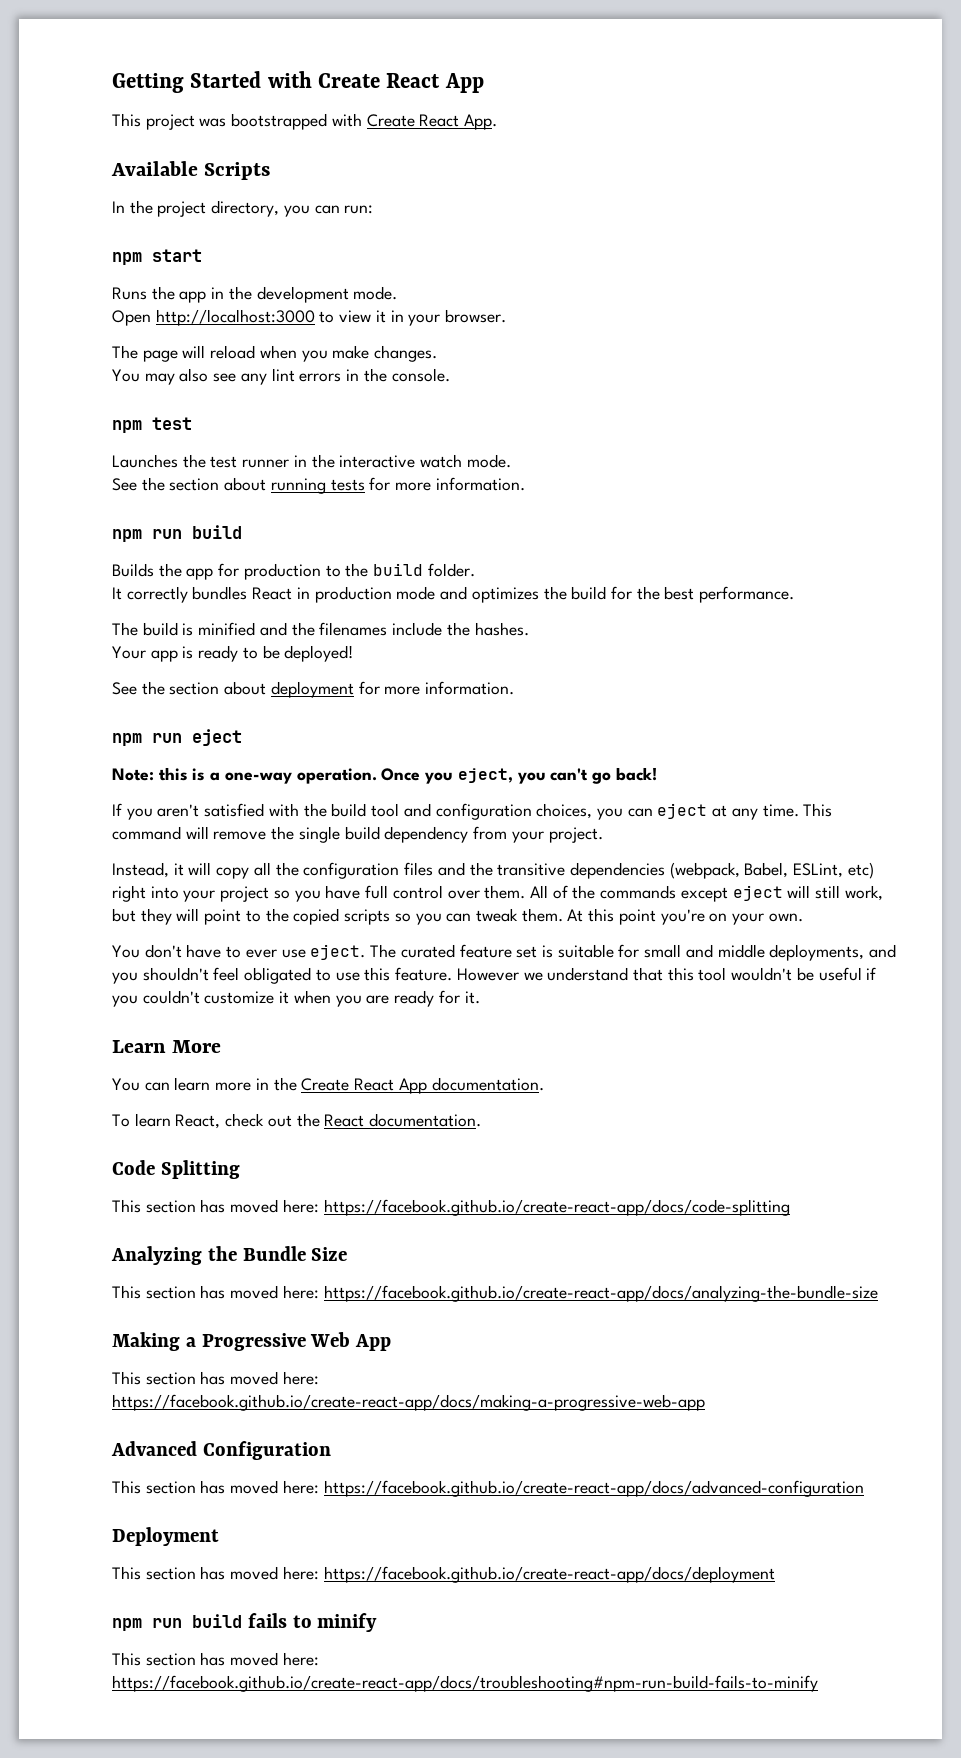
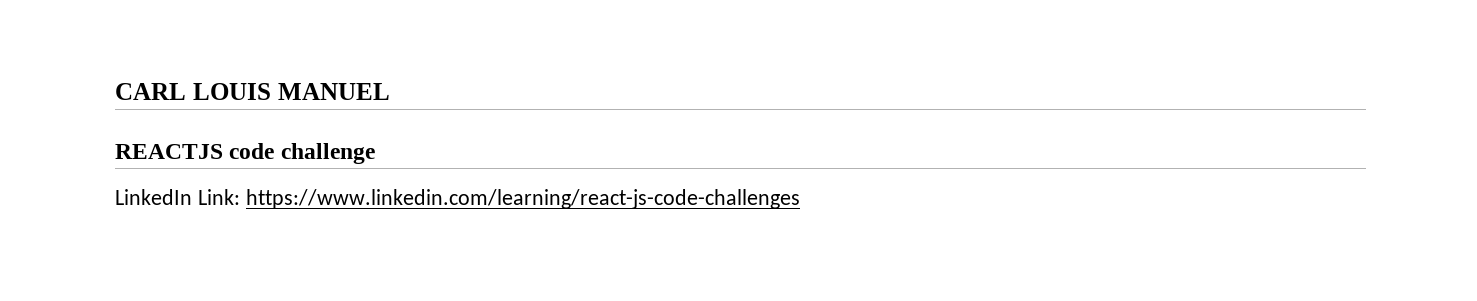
[112,71,484,93] [112,113,498,130] [111,161,271,180] [112,200,374,217] [112,249,202,265] [112,286,398,303] [112,309,507,326] [112,345,438,362] [112,368,450,385] [112,417,192,433] [112,454,511,468] [112,477,525,494] [112,525,242,542] [112,563,475,580] [112,586,795,603] [112,622,529,636] [112,645,354,662] [112,681,515,698] [112,729,242,746] [112,767,657,784] [112,803,833,820] [112,826,603,843] [112,862,874,879] [112,885,883,902] [112,908,803,925] [112,944,897,961] [112,967,877,984] [112,990,480,1007] [112,1040,222,1053] [112,1077,544,1094] [112,1113,482,1129] [112,1160,240,1179] [112,1199,790,1216] [111,1246,348,1265] [112,1285,878,1302] [112,1332,392,1351] [112,1371,319,1385] [112,1394,705,1411] [111,1441,331,1460] [112,1480,864,1497] [112,1527,219,1546] [112,1566,775,1583] [112,1613,378,1632] [112,1652,319,1666] [112,1675,818,1692] Getting Started with Create React App // This project was bootstrapped with Create React App. // Available Scripts // In the project directory, you can run: // npm start // Runs the app in the development mode. // Open http://localhost:3000 to view it in your browser. // The page will reload when you make changes. // You may also see any lint errors in the console. // npm test // Launches the test runner in the interactive watch mode. // See the section about running tests for more information. // npm run build // Builds the app for production to the build folder. // It correctly bundles React in production mode and optimizes the build for the best performance. // The build is minified and the filenames include the hashes. // Your app is ready to be deployed! // See the section about deployment for more information. // npm run eject // Note: this is a one-way operation. Once you eject, you can't go back! // If you aren't satisfied with the build tool and configuration choices, you can eject at any time. This command will remove the single build dependency from your project. // Instead, it will copy all the configuration files and the transitive dependencies (webpack, Babel, ESLint, etc) right into your project so you have full control over them. All of the commands except eject will still work, but they will point to the copied scripts so you can tweak them. At this point you're on your own. // You don't have to ever use eject. The curated feature set is suitable for small and middle deployments, and you shouldn't feel obligated to use this feature. However we understand that this tool wouldn't be useful if you couldn't customize it when you are ready for it. // Learn More // You can learn more in the Create React App documentation. // To learn React, check out the React documentation. // Code Splitting // This section has moved here: https://facebook.github.io/create-react-app/docs/code-splitting // Analyzing the Bundle Size // This section has moved here: https://facebook.github.io/create-react-app/docs/analyzing-the-bundle-size // Making a Progressive Web App // This section has moved here: https://facebook.github.io/create-react-app/docs/making-a-progressive-web-app // Advanced Configuration // This section has moved here: https://facebook.github.io/create-react-app/docs/advanced-configuration // Deployment // This section has moved here: https://facebook.github.io/create-react-app/docs/deployment // npm run build fails to minify // This section has moved here: https://facebook.github.io/create-react-app/docs/troubleshooting#npm-run-build-fails-to-minify -> [115,83,390,100] [115,143,375,164] [115,189,800,209] CARL LOUIS MANUEL // REACTJS code challenge // LinkedIn Link: https://www.linkedin.com/learning/react-js-code-challenges

